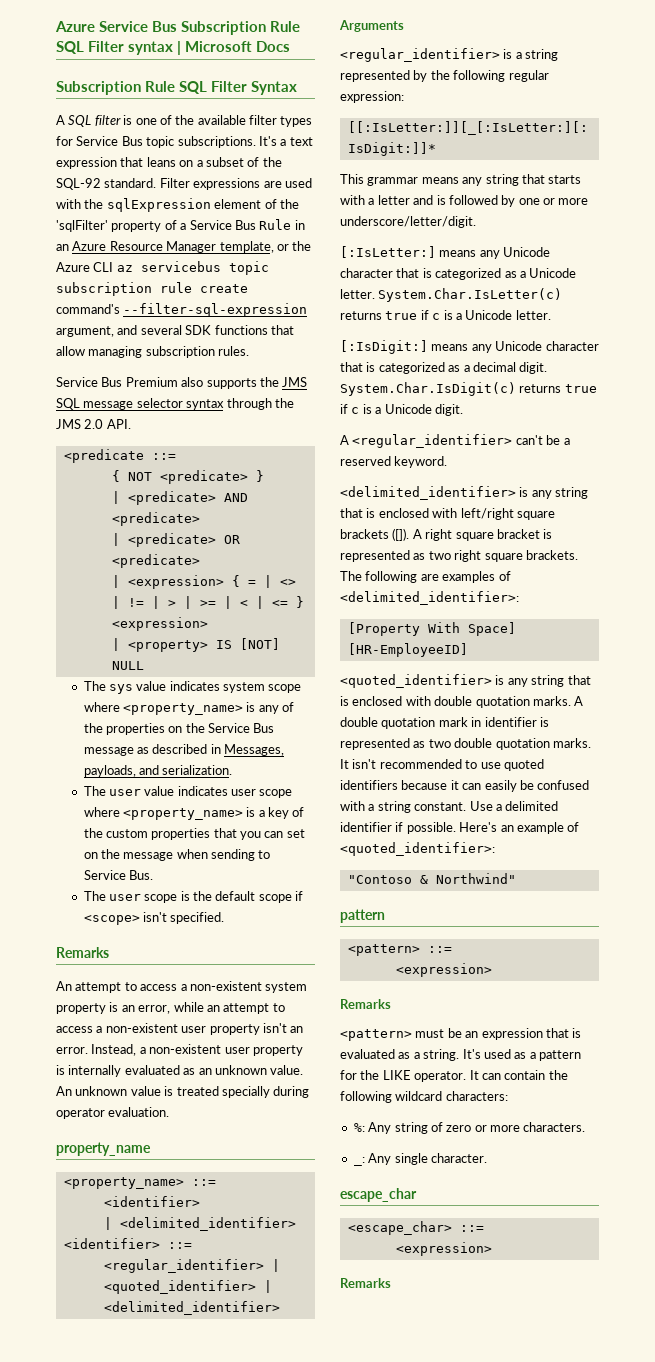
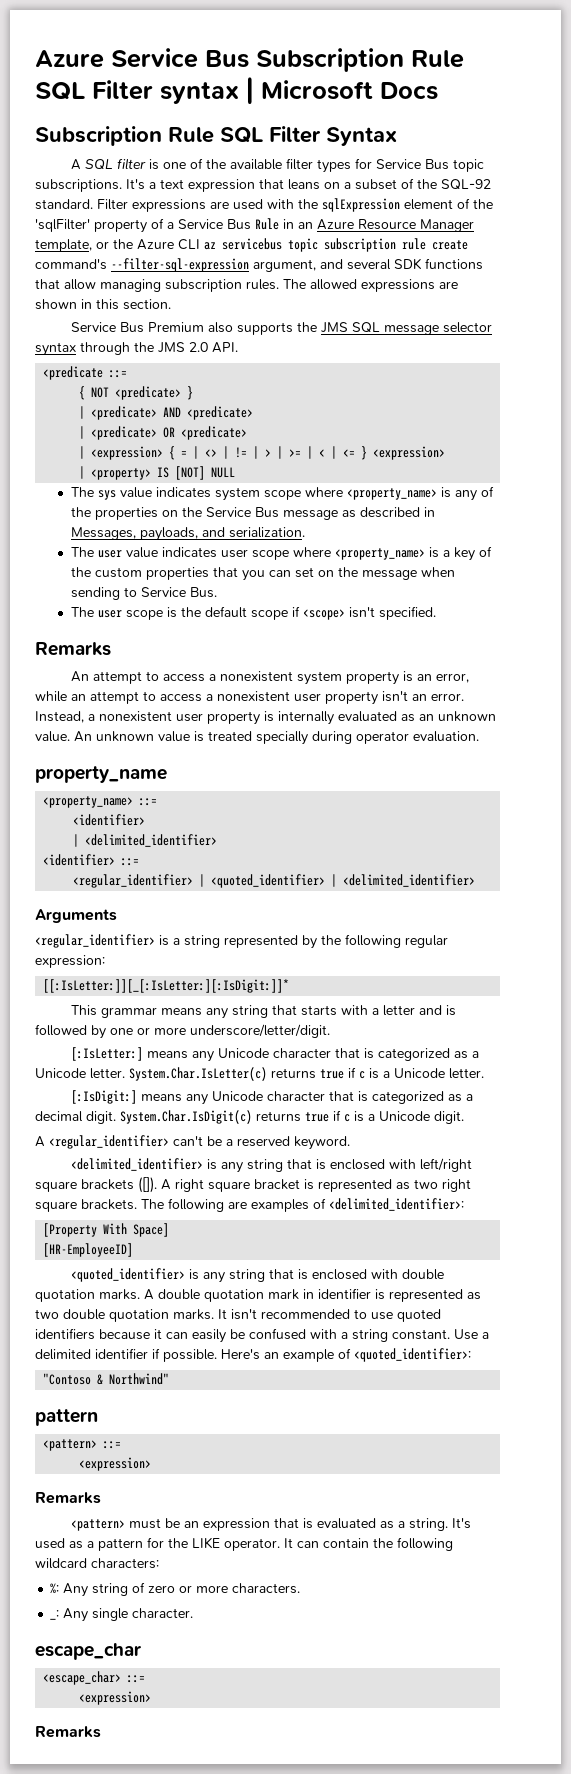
(250, 351) none -> [283,279,458,292] [35,299,171,310] The allowed expressions are shown in this section.
[189,981,262,991] non-existent -> [220,671,294,682] nonexistent
[105,1023,178,1033] non-existent -> [217,691,290,702] nonexistent
[149,1044,222,1054] non-existent -> [99,711,172,722] nonexistent

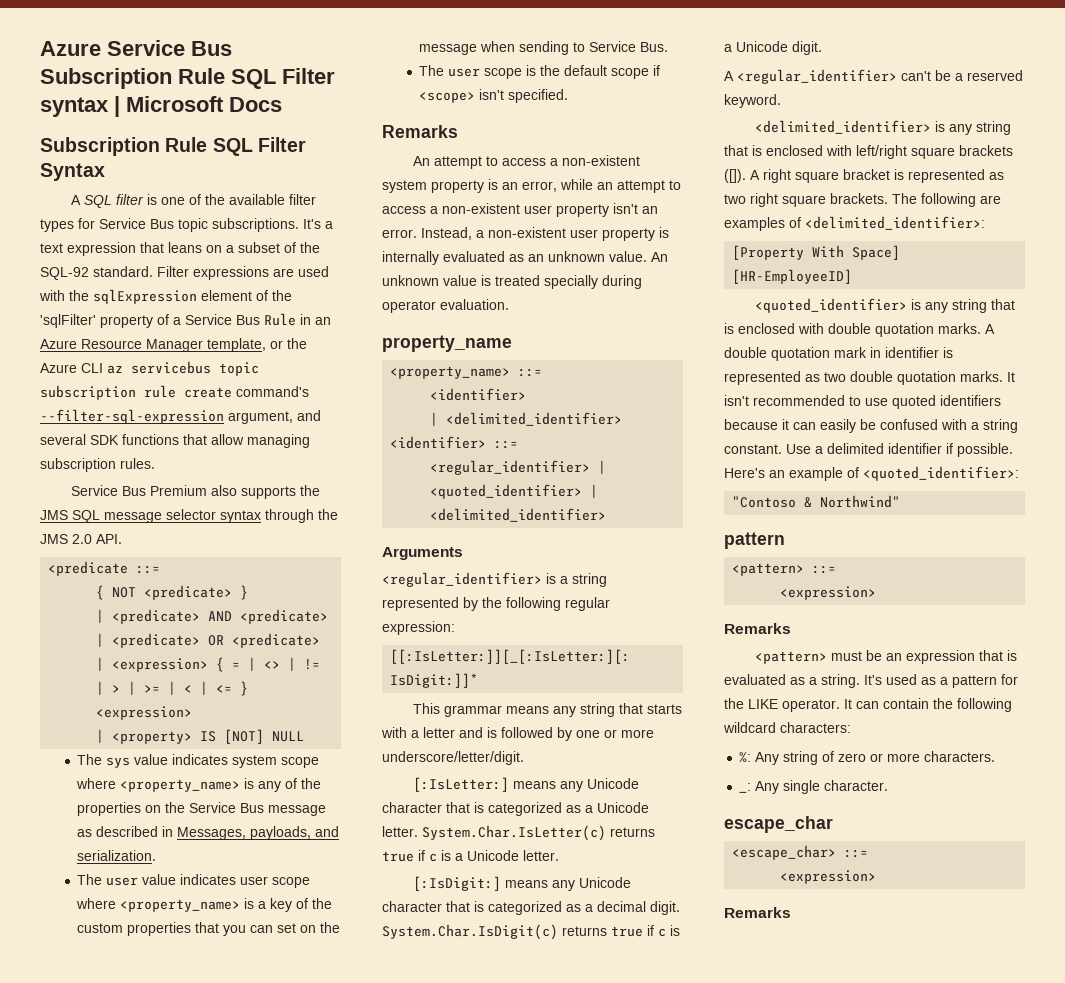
[283,279,458,292] [35,299,171,310] The allowed expressions are shown in this section. -> (155, 463) none
[220,671,294,682] nonexistent -> [561,155,640,166] non-existent
[217,691,290,702] nonexistent -> [442,203,520,214] non-existent
[99,711,172,722] nonexistent -> [488,227,566,238] non-existent

